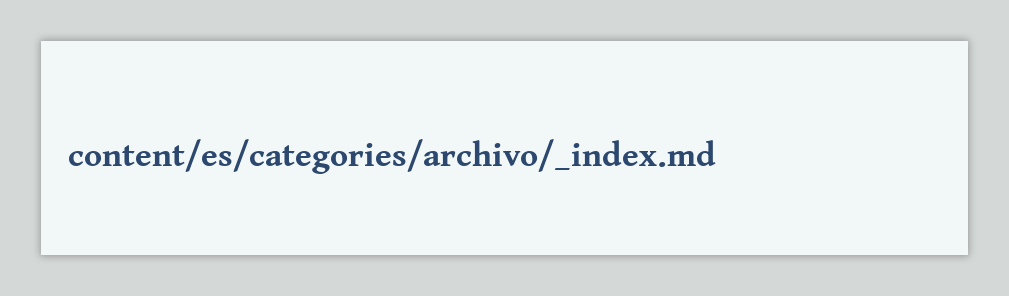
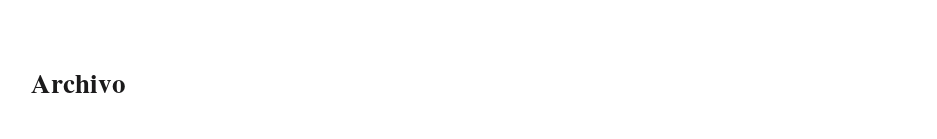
[68,139,716,174] content/es/categories/archivo/_index.md -> [31,75,126,93] Archivo

